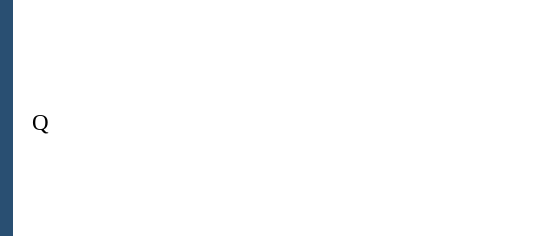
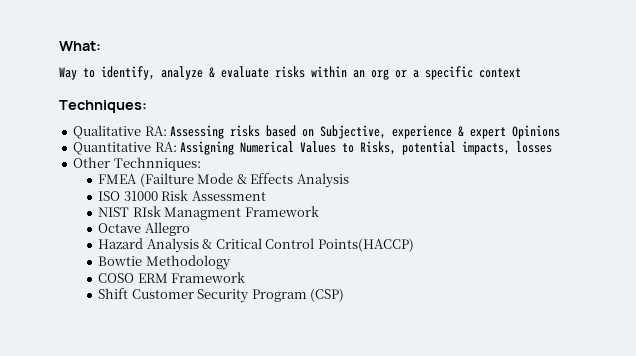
[32,115,49,134] Q -> [59,41,101,51] [59,66,521,80] [59,100,147,113] [73,125,561,139] [73,141,553,155] [73,157,201,171] [98,173,349,188] [98,190,266,201] [98,206,319,220] [98,222,190,236] [98,238,414,253] [98,255,231,270] [98,272,246,283] [98,288,345,303] What: // Way to identify, analyze & evaluate risks within an org or a specific context // Techniques: // Qualitative RA: Assessing risks based on Subjective, experience & expert Opinions // Quantitative RA: Assigning Numerical Values to Risks, potential impacts, losses // Other Technniques: // FMEA (Failture Mode & Effects Analysis // ISO 31000 Risk Assessment // NIST RIsk Managment Framework // Octave Allegro // Hazard Analysis & Critical Control Points(HACCP) // Bowtie Methodology // COSO ERM Framework // Shift Customer Security Program (CSP)

